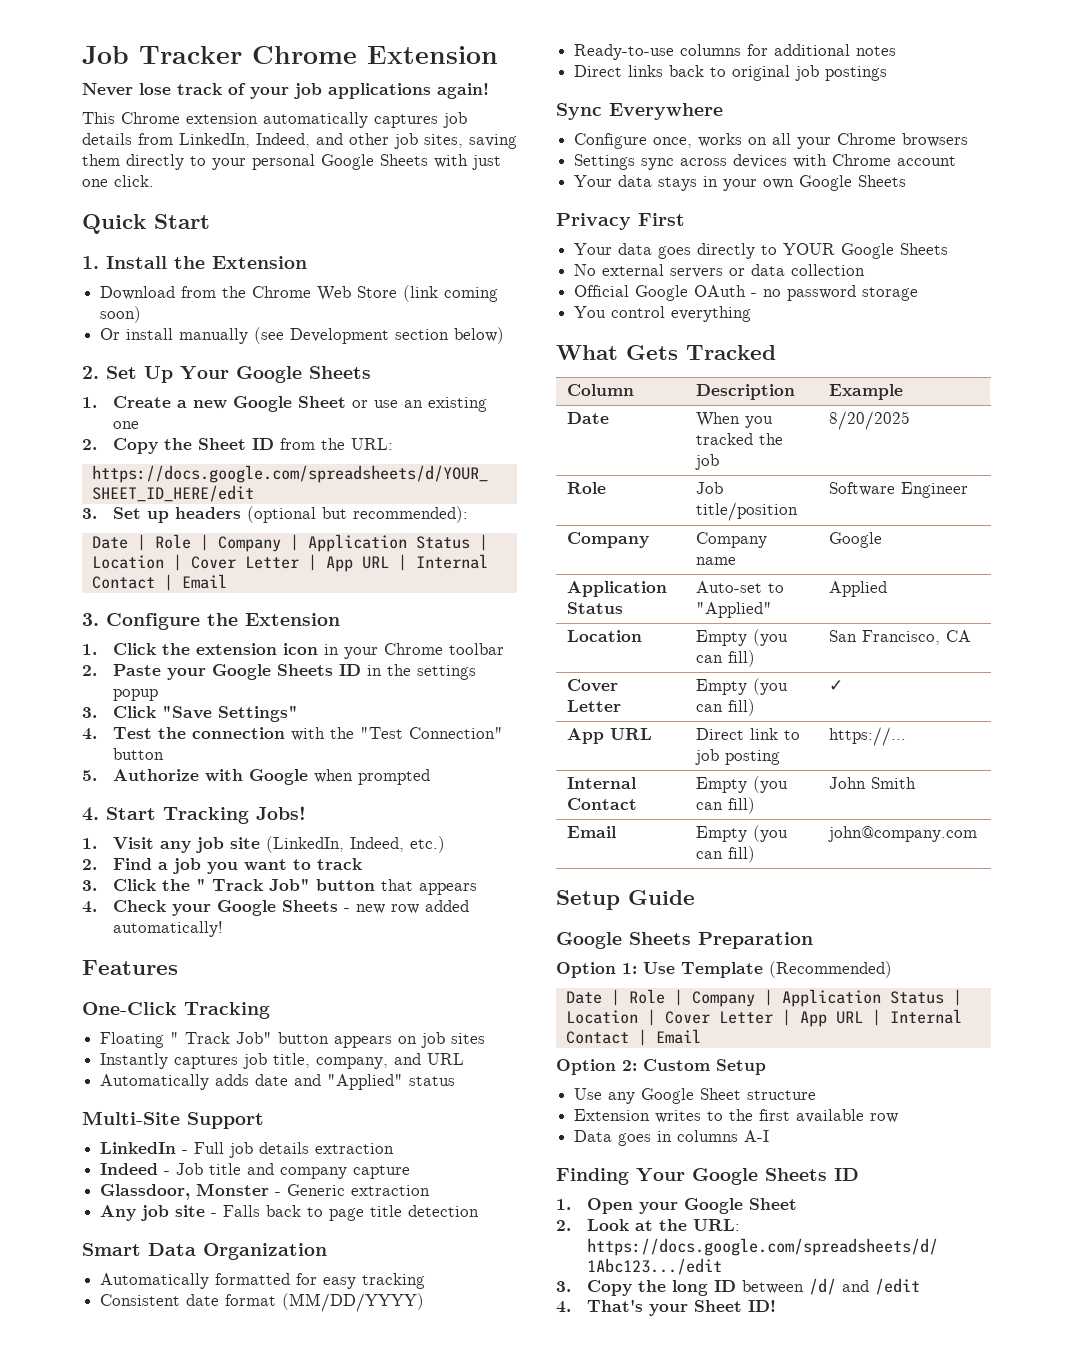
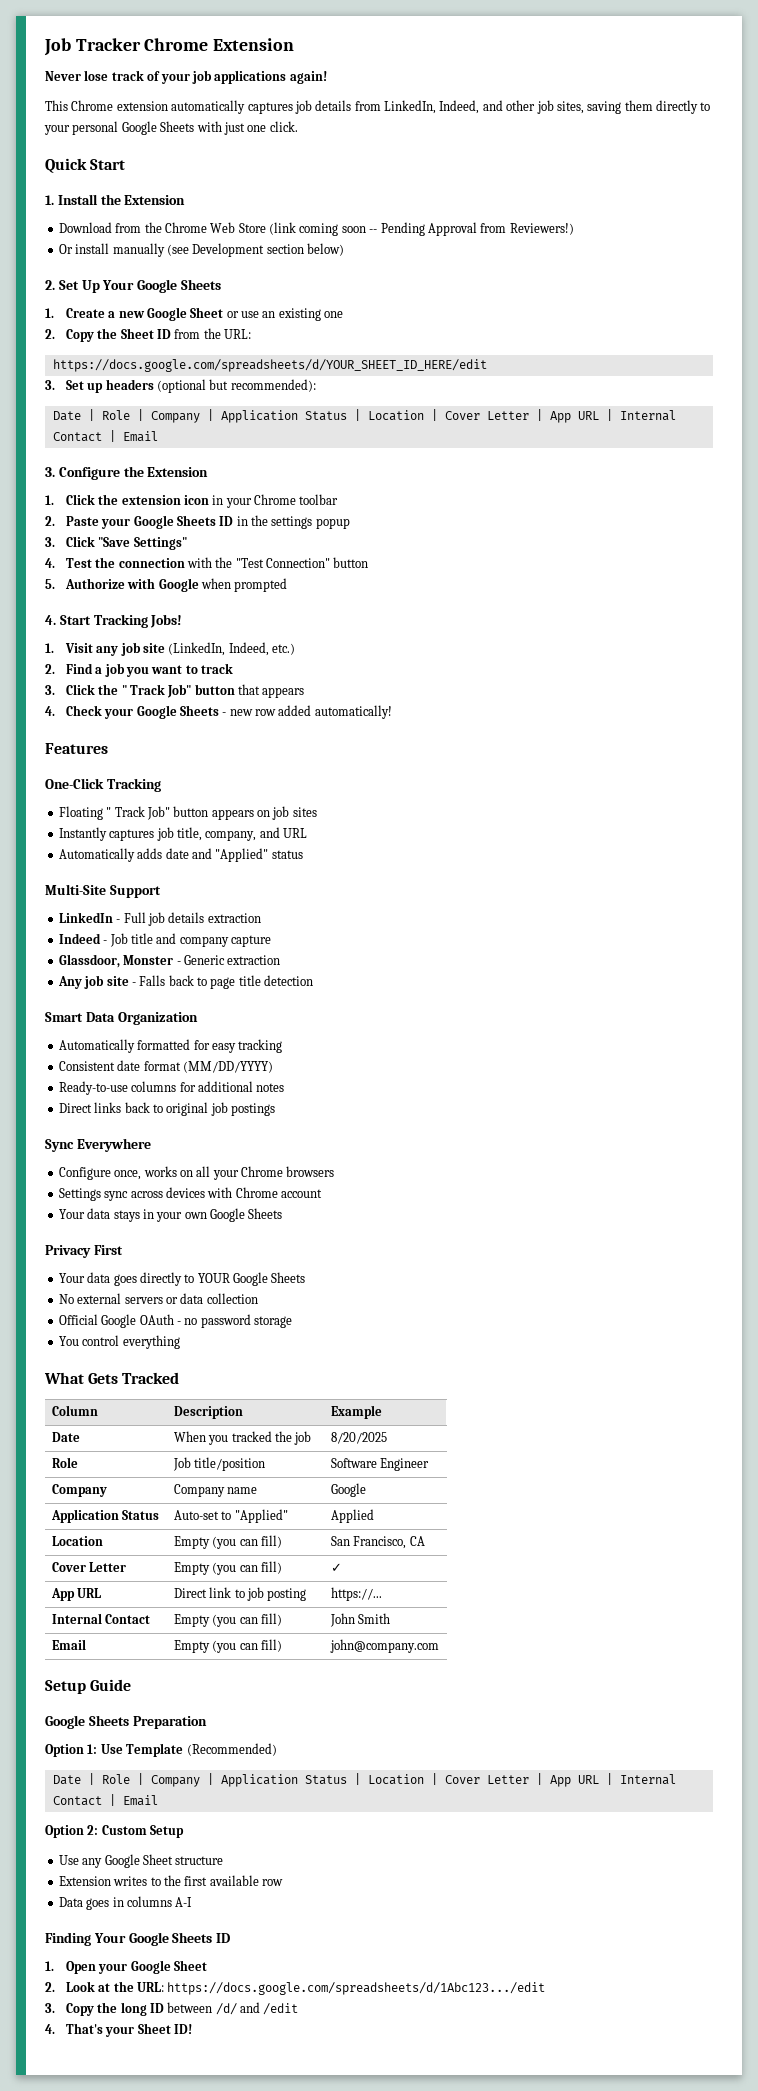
[100,306,142,323] soon) -> [341,222,574,236] soon -- Pending Approval from Reviewers!)

